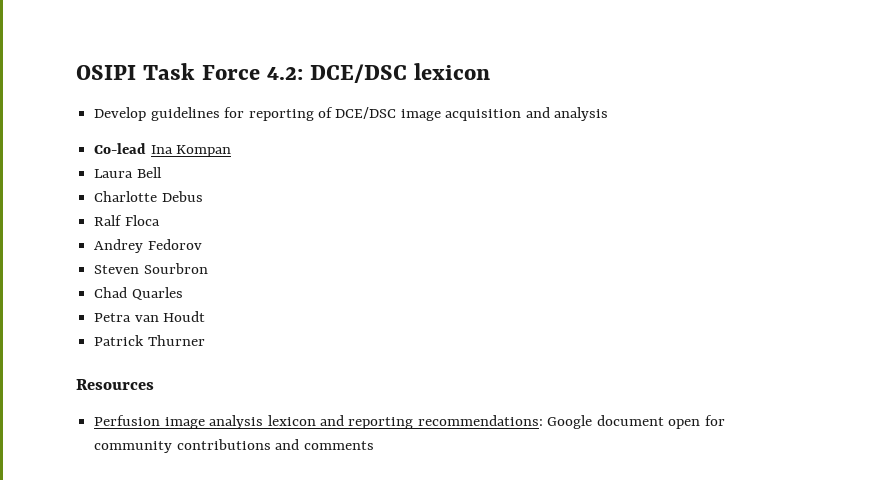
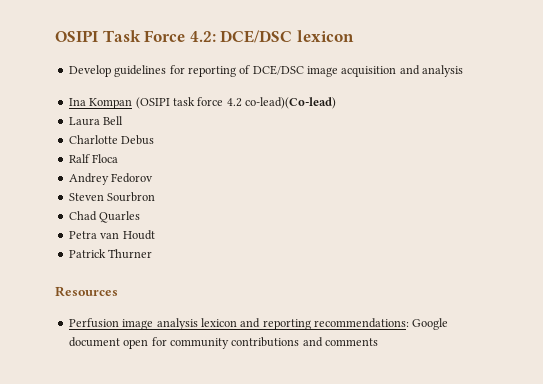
[94,143,147,154] Co-lead -> (464, 71) none
(232, 151) none -> [135,97,336,109] (OSIPI task force 4.2 co-lead)(Co-lead)

